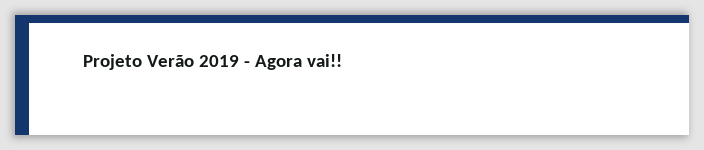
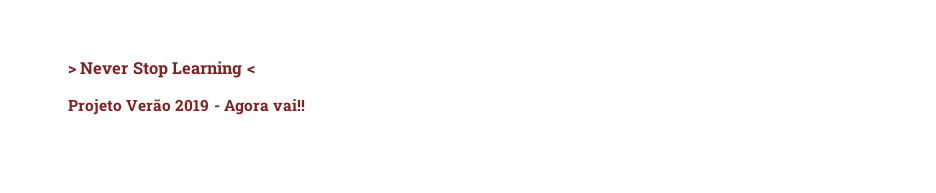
(83, 62) none -> [68,61,255,78] > Never Stop Learning < //

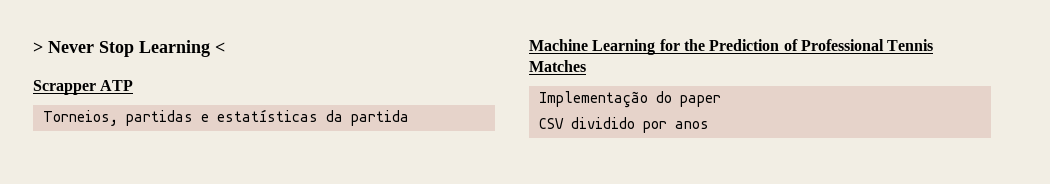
[68,99,305,115] Projeto Verão 2019 - Agora vai!! -> [33,80,134,95] [42,109,409,126] [529,39,934,55] [529,60,586,72] [538,91,721,108] [538,117,709,133] Scrapper ATP // Torneios, partidas e estatísticas da partida // Machine Learning for the Prediction of Professional Tennis Matches // Implementação do paper // CSV dividido por anos

